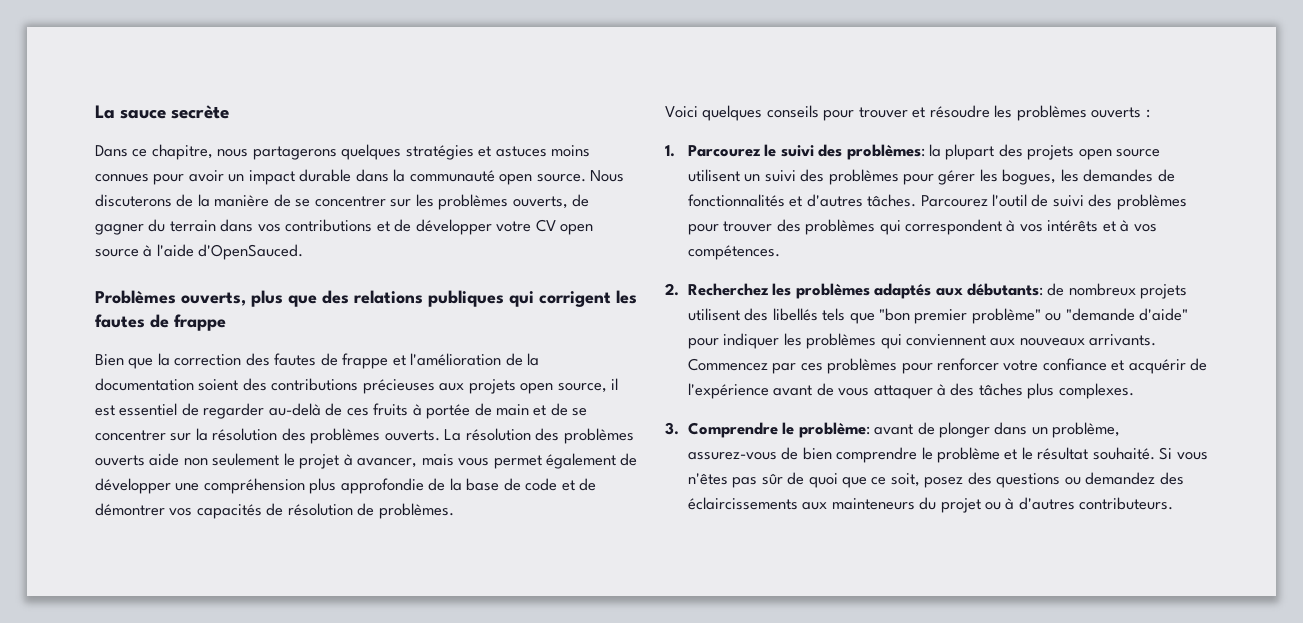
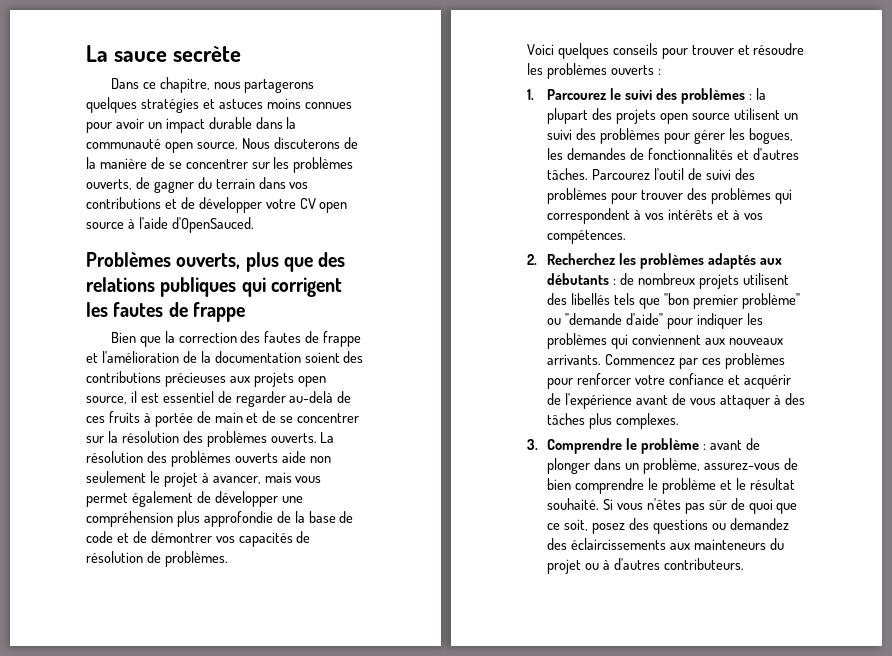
[846,144,925,160] problèmes: -> [680,88,752,104] problèmes :
[967,283,1044,296] débutants: -> [547,273,617,285] débutants :
[798,422,870,438] problème: -> [640,438,706,454] problème :

